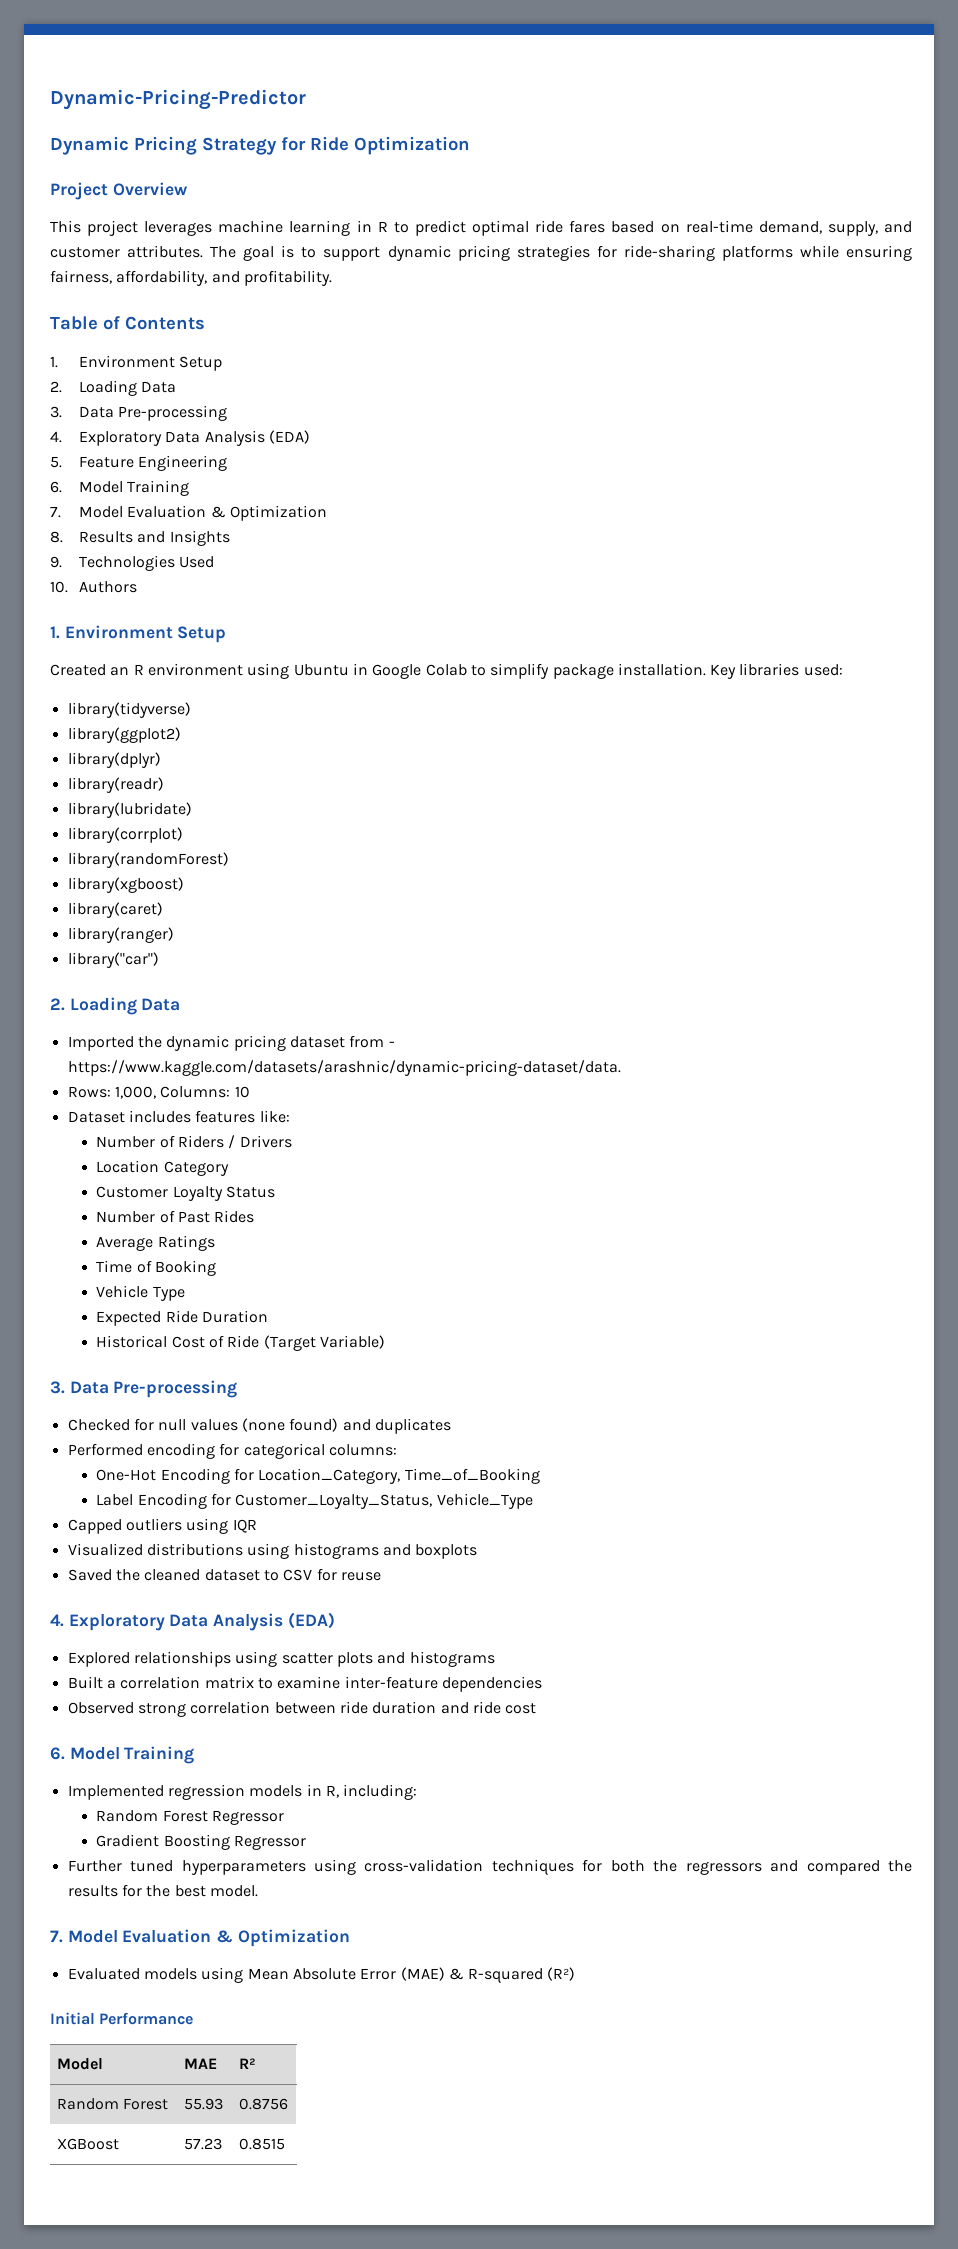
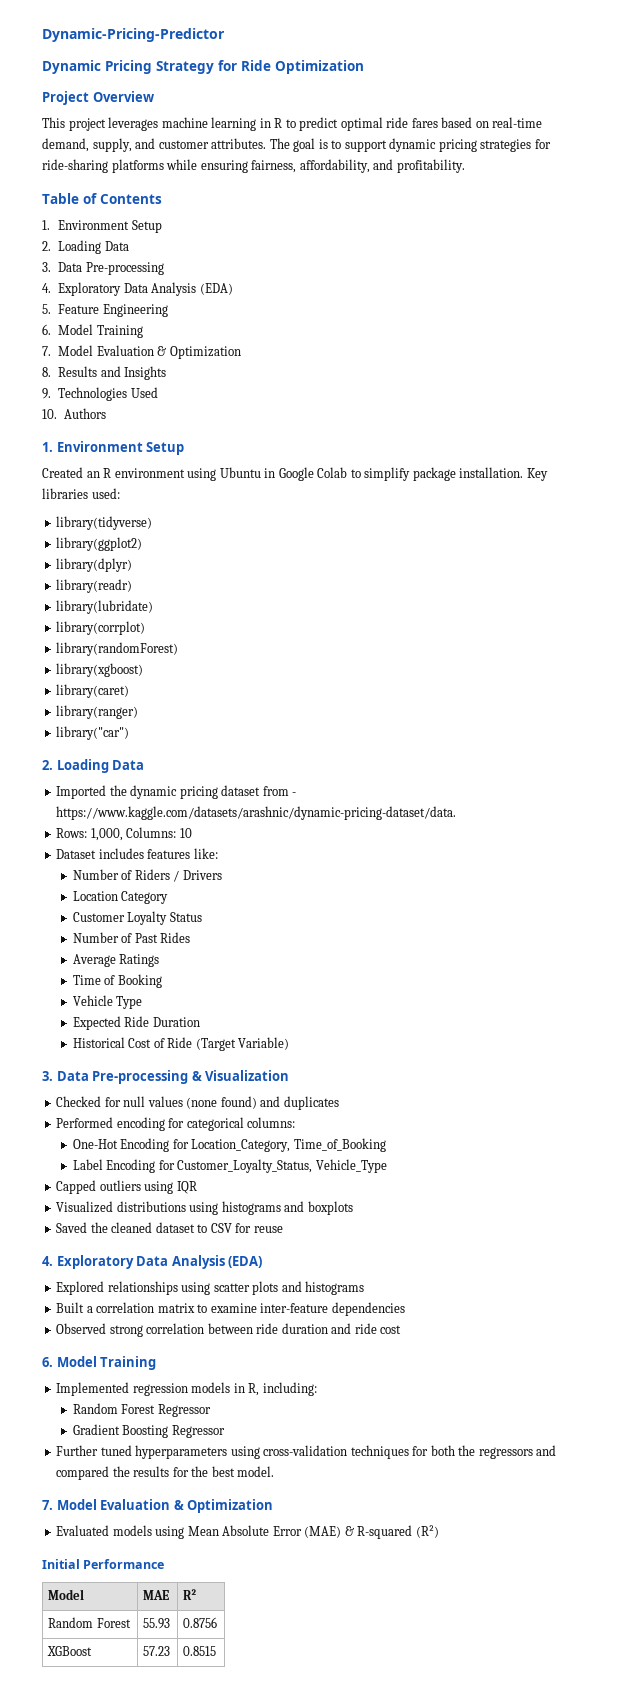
(238, 1389) none -> [191,1070,290,1081] & Visualization

